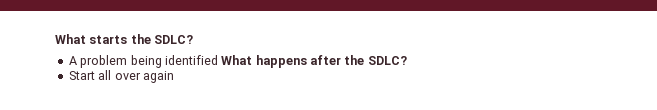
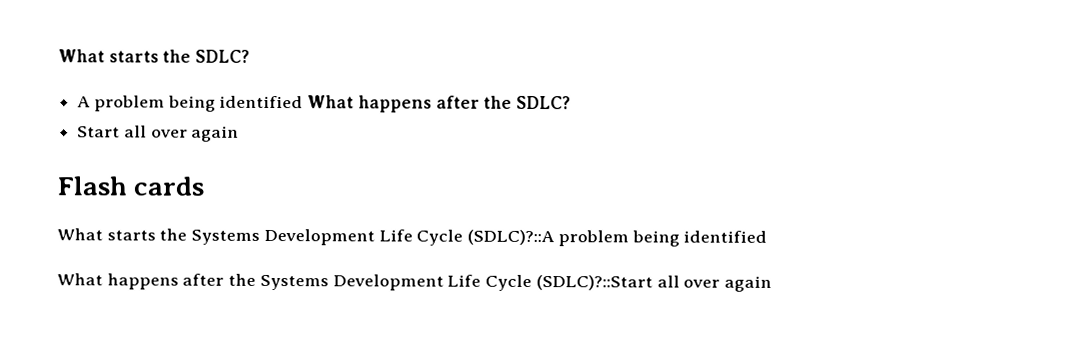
(174, 77) none -> [57,176,205,196] [57,228,768,247] [57,273,772,292] // Flash cards // What starts the Systems Development Life Cycle (SDLC)?::A problem being identified // What happens after the Systems Development Life Cycle (SDLC)?::Start all over again

